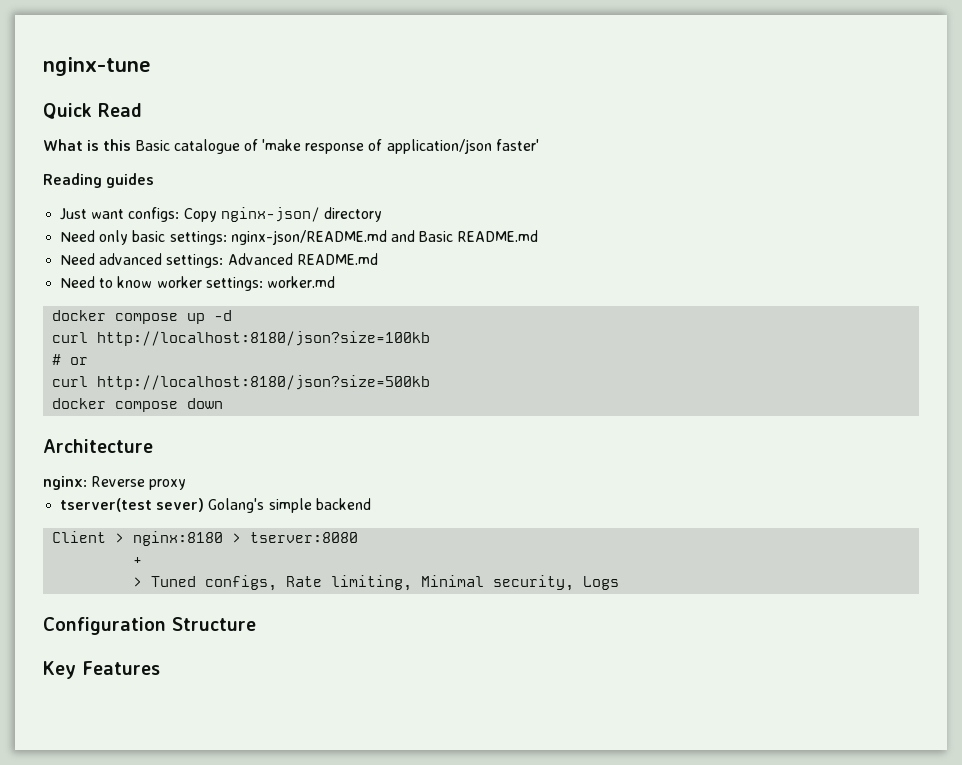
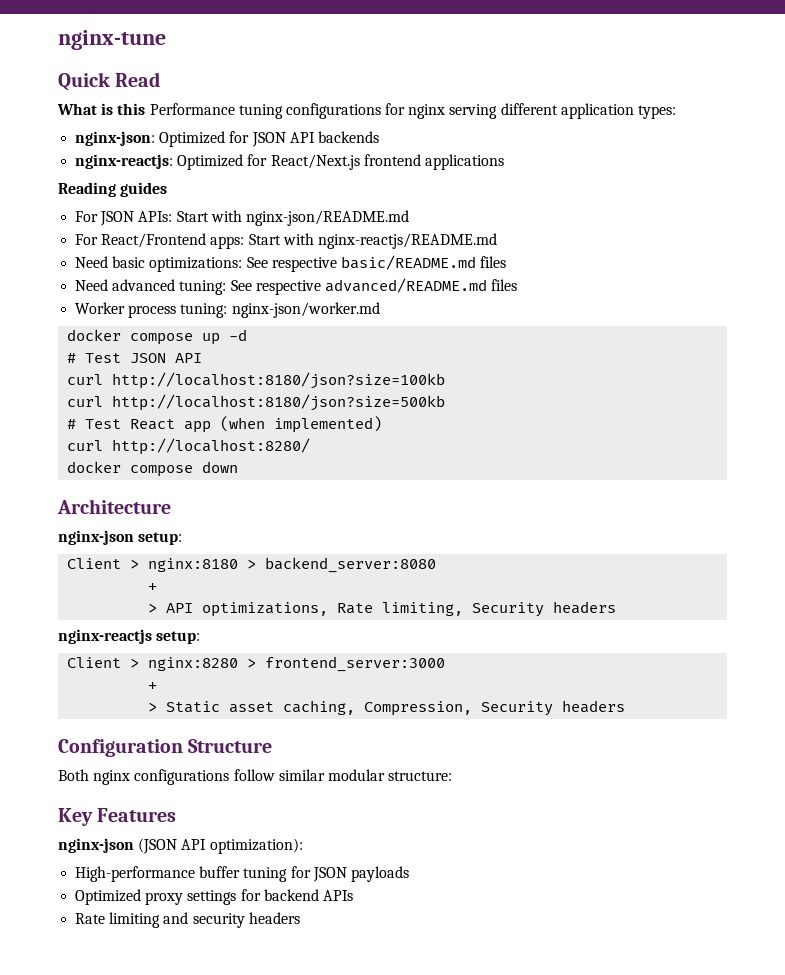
[135,139,539,154] [43,173,155,188] [60,207,382,222] [60,230,539,245] [60,253,378,268] [60,276,335,291] Basic catalogue of 'make response of application/json faster' // Reading guides // Just want configs: Copy nginx-json/ directory // Need only basic settings: nginx-json/README.md and Basic README.md // Need advanced settings: Advanced README.md // Need to know worker settings: worker.md -> [149,103,677,119] [75,131,379,147] [75,154,504,170] [58,182,168,197] [75,210,409,226] [75,233,497,249] [75,255,507,272] [75,278,518,295] [75,302,380,318] Performance tuning configurations for nginx serving different application types: // nginx-json: Optimized for JSON API backends // nginx-reactjs: Optimized for React/Next.js frontend applications // Reading guides // For JSON APIs: Start with nginx-json/README.md // For React/Frontend apps: Start with nginx-reactjs/README.md // Need basic optimizations: See respective basic/README.md files // Need advanced tuning: See respective advanced/README.md files // Worker process tuning: nginx-json/worker.md
(233, 315) none -> [67,353,203,363] // # Test JSON API
[52,354,89,365] [52,375,431,390] // # or // curl http://localhost:8180/json?size=500kb -> [67,394,446,411] [67,416,383,433] [67,438,311,455] // curl http://localhost:8180/json?size=500kb // # Test React app (when implemented) // curl http://localhost:8280/
[43,476,187,490] [60,498,371,513] nginx: Reverse proxy // tserver(test sever) Golang's simple backend -> [58,530,183,545] nginx-json setup:
[250,532,359,543] [133,557,143,565] [133,575,620,591] [43,617,256,635] [43,661,160,679] tserver:8080 // + // > Tuned configs, Rate limiting, Minimal security, Logs // Configuration Structure // Key Features -> [265,557,437,573] [148,583,158,591] [148,601,617,617] [58,629,201,644] [67,656,446,672] [148,682,158,690] [148,700,626,716] [58,739,273,757] [58,769,453,785] [58,808,177,826] [58,838,303,854] [75,866,409,882] [75,889,353,905] [75,912,300,928] backend_server:8080 // + // > API optimizations, Rate limiting, Security headers // nginx-reactjs setup: // Client > nginx:8280 > frontend_server:3000 // + // > Static asset caching, Compression, Security headers // Configuration Structure // Both nginx configurations follow similar modular structure: // Key Features // nginx-json (JSON API optimization): // High-performance buffer tuning for JSON payloads // Optimized proxy settings for backend APIs // Rate limiting and security headers

